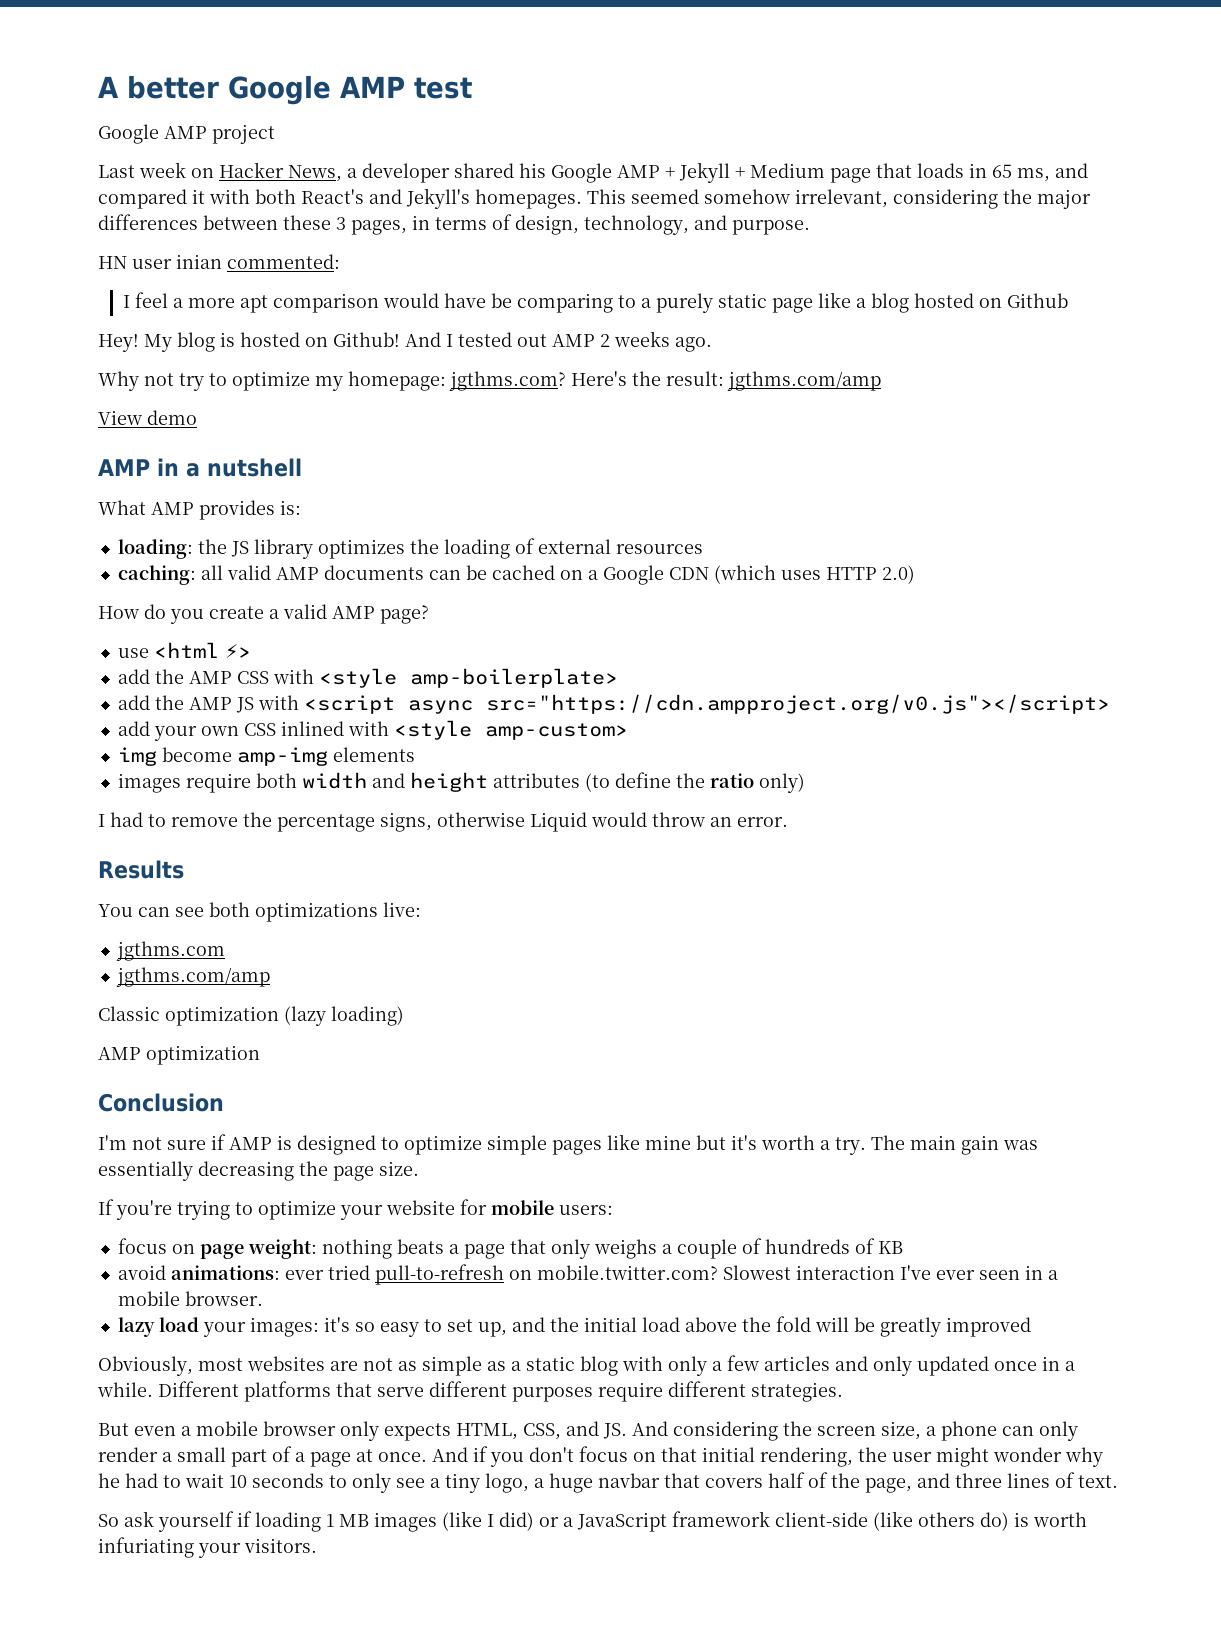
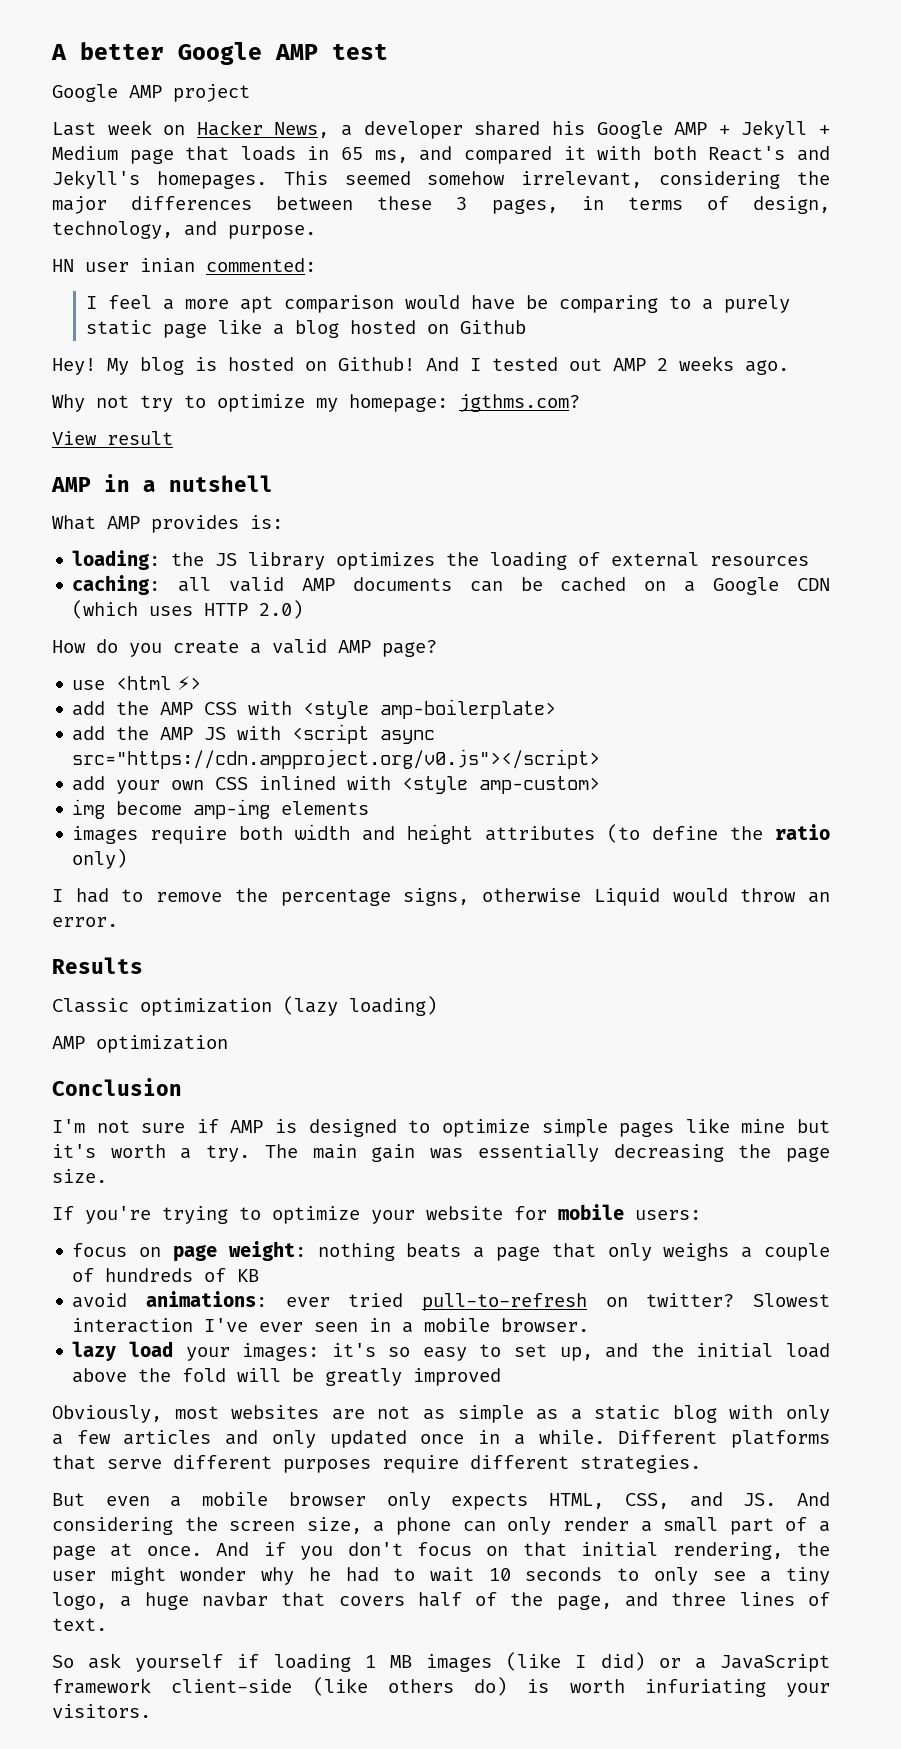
[571,371,881,391] Here's the result: jgthms.com/amp -> (580, 403) none
[147,410,197,425] demo -> [107,431,173,445] result
[98,902,421,922] [115,941,225,961] [115,967,270,987] // You can see both optimizations live: // jgthms.com // jgthms.com/amp -> (143, 965) none
[536,1265,718,1280] mobile.twitter.com? -> [646,1293,735,1307] twitter?

